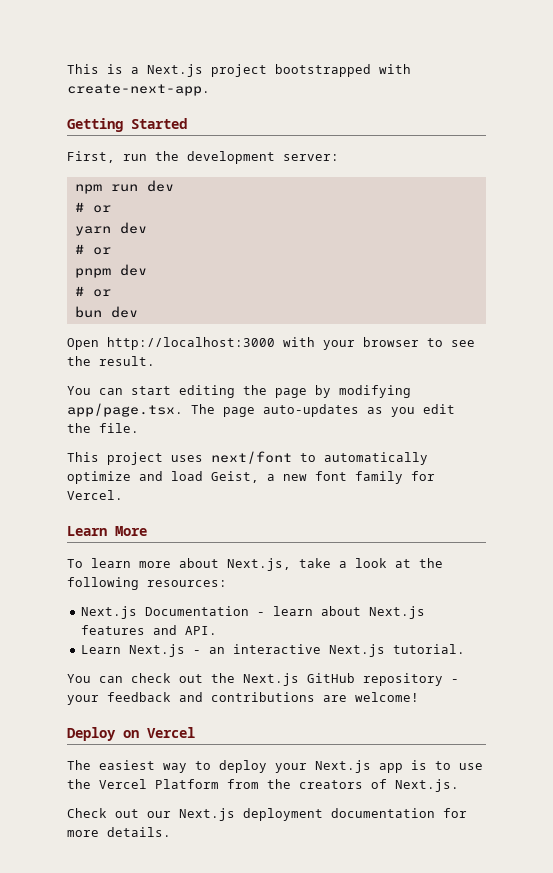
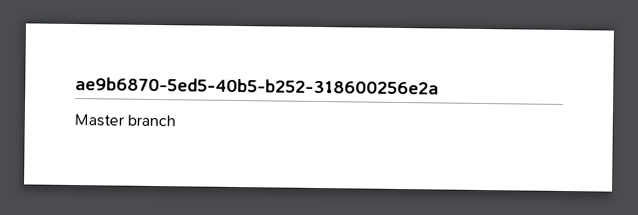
[67,64,411,77] [67,84,210,96] [67,118,187,132] [67,151,339,164] [74,180,174,194] [74,202,111,213] [74,222,147,236] [74,244,111,255] [74,264,147,278] [74,286,111,297] [74,306,138,318] [67,337,475,350] [67,356,155,366] [67,385,411,398] [67,403,455,417] [67,423,139,433] [67,451,428,465] [67,471,435,484] [67,490,123,500] [67,526,147,536] [67,558,443,571] [67,577,227,590] [80,606,425,619] [80,625,217,635] [80,644,465,657] [67,673,459,686] [67,692,419,705] [67,727,195,741] [67,760,483,773] [67,779,459,792] [67,808,467,821] [67,827,171,837] This is a Next.js project bootstrapped with create-next-app. // Getting Started // First, run the development server: // npm run dev // # or // yarn dev // # or // pnpm dev // # or // bun dev // Open http://localhost:3000 with your browser to see the result. // You can start editing the page by modifying app/page.tsx. The page auto-updates as you edit the file. // This project uses next/font to automatically optimize and load Geist, a new font family for Vercel. // Learn More // To learn more about Next.js, take a look at the following resources: // Next.js Documentation - learn about Next.js features and API. // Learn Next.js - an interactive Next.js tutorial. // You can check out the Next.js GitHub repository - your feedback and contributions are welcome! // Deploy on Vercel // The easiest way to deploy your Next.js app is to use the Vercel Platform from the creators of Next.js. // Check out our Next.js deployment documentation for more details. -> [75,77,439,95] [74,114,177,127] ae9b6870-5ed5-40b5-b252-318600256e2a // Master branch

